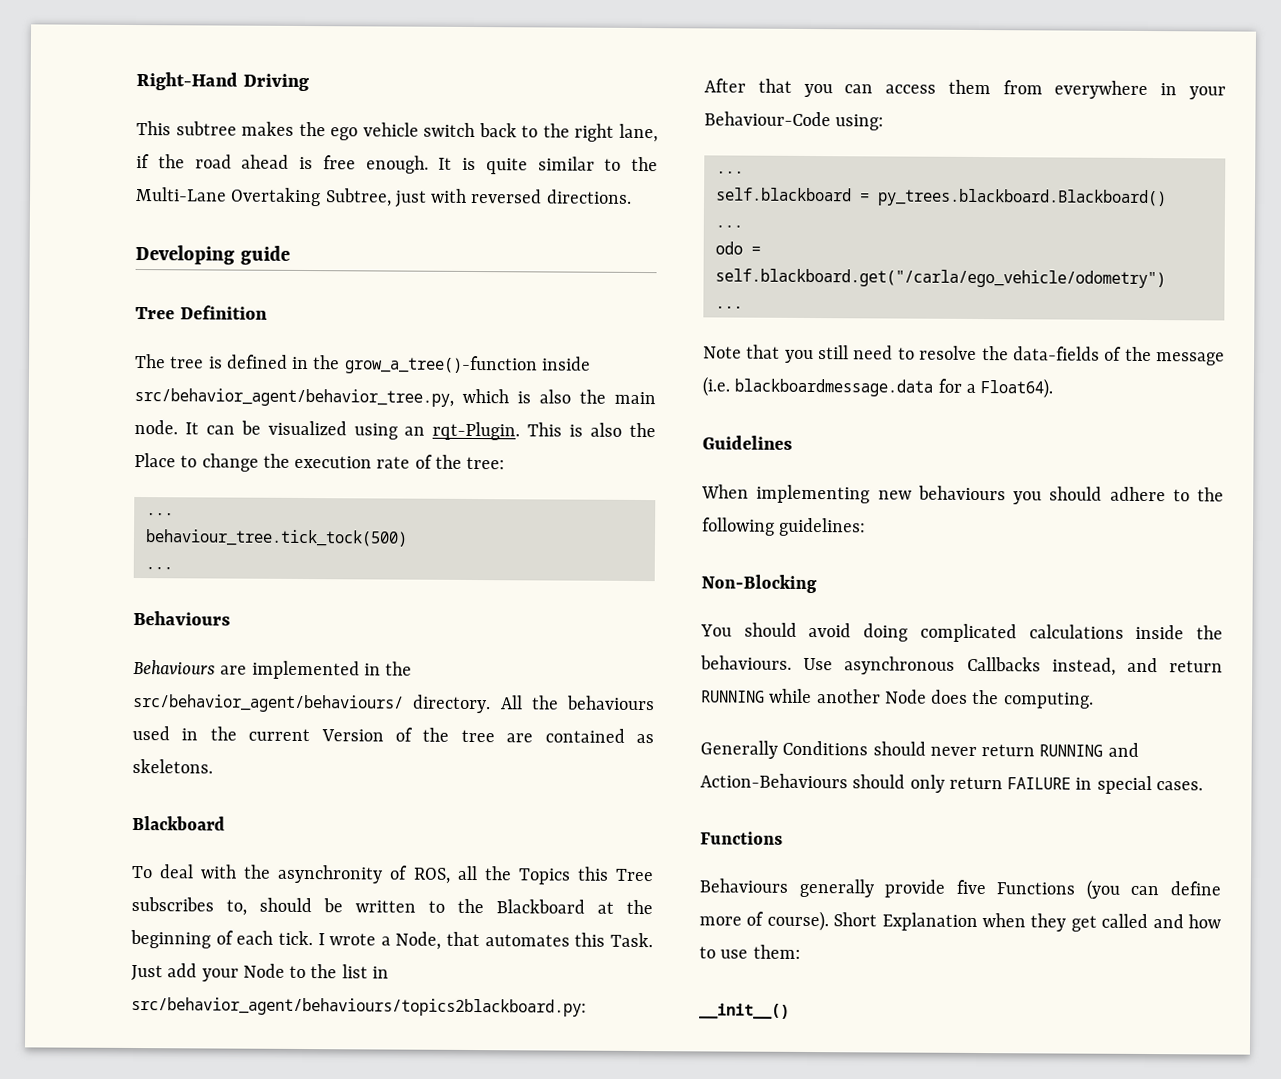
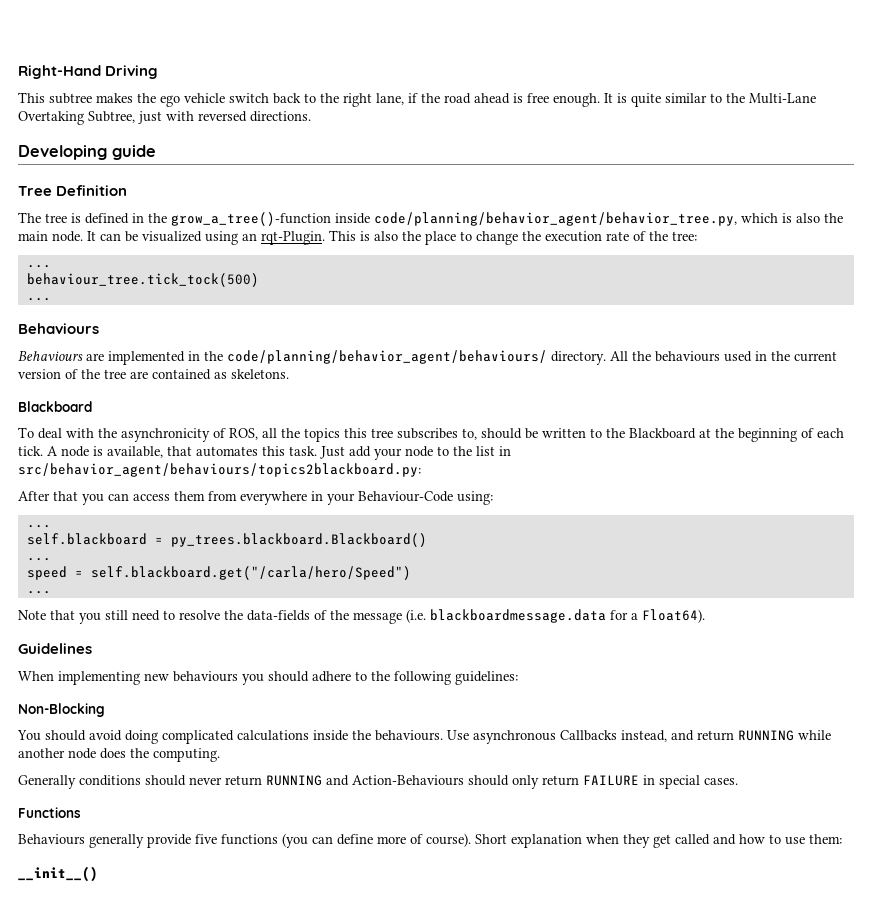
[134,387,454,407] src/behavior_agent/behavior_tree.py, -> [374,212,737,226] code/planning/behavior_agent/behavior_tree.py,
[134,452,176,468] Place -> [425,231,456,245] place
[132,693,404,713] src/behavior_agent/behaviours/ -> [227,350,547,364] code/planning/behavior_agent/behaviours/
[320,729,384,742] Version -> [18,369,61,379] version
[277,864,384,884] asynchronity -> [121,428,210,442] asynchronicity
[517,866,654,885] Topics this Tree -> [304,428,393,442] topics this tree
[317,931,442,950] I wrote a Node, -> [47,446,163,458] A node is available,
[610,932,653,948] Task. -> [289,446,317,456] task.
[242,963,285,978] Node -> [405,446,433,457] node
[714,241,761,255] [714,268,1166,289] odo = self.blackboard.get("/carla/ego_vehicle/odometry") -> [26,566,411,580] speed = self.blackboard.get("/carla/hero/Speed")
[884,689,927,704] Node -> [68,748,96,759] node
[782,740,869,756] Conditions -> [79,775,141,786] conditions
[996,882,1076,895] Functions -> [221,834,278,845] functions
[881,912,978,932] Explanation -> [511,834,582,848] explanation

